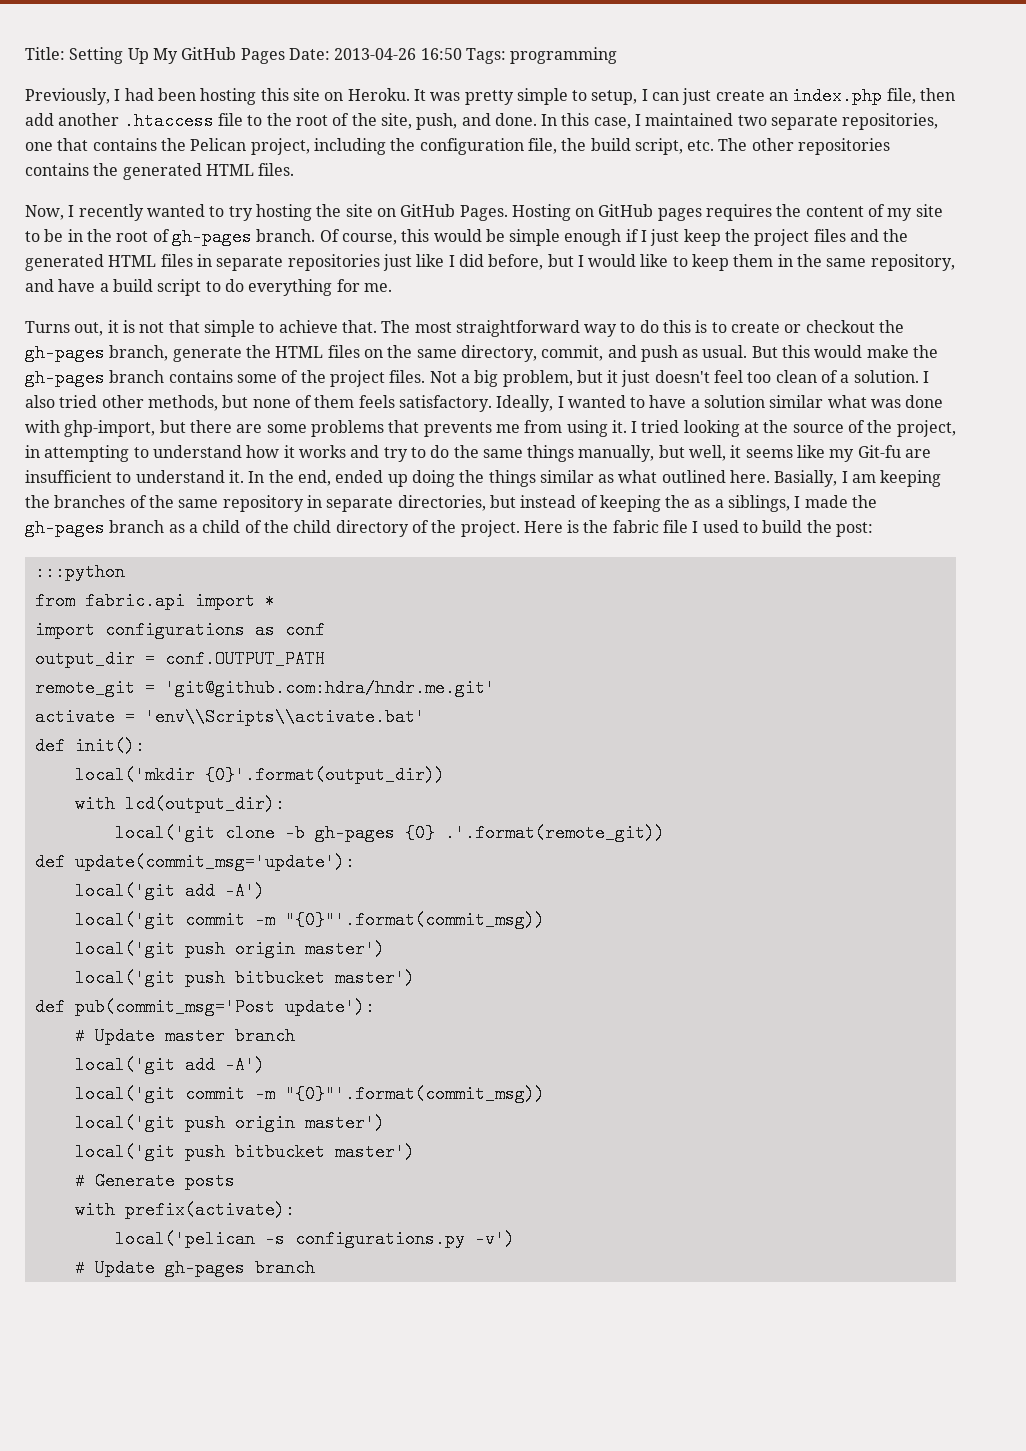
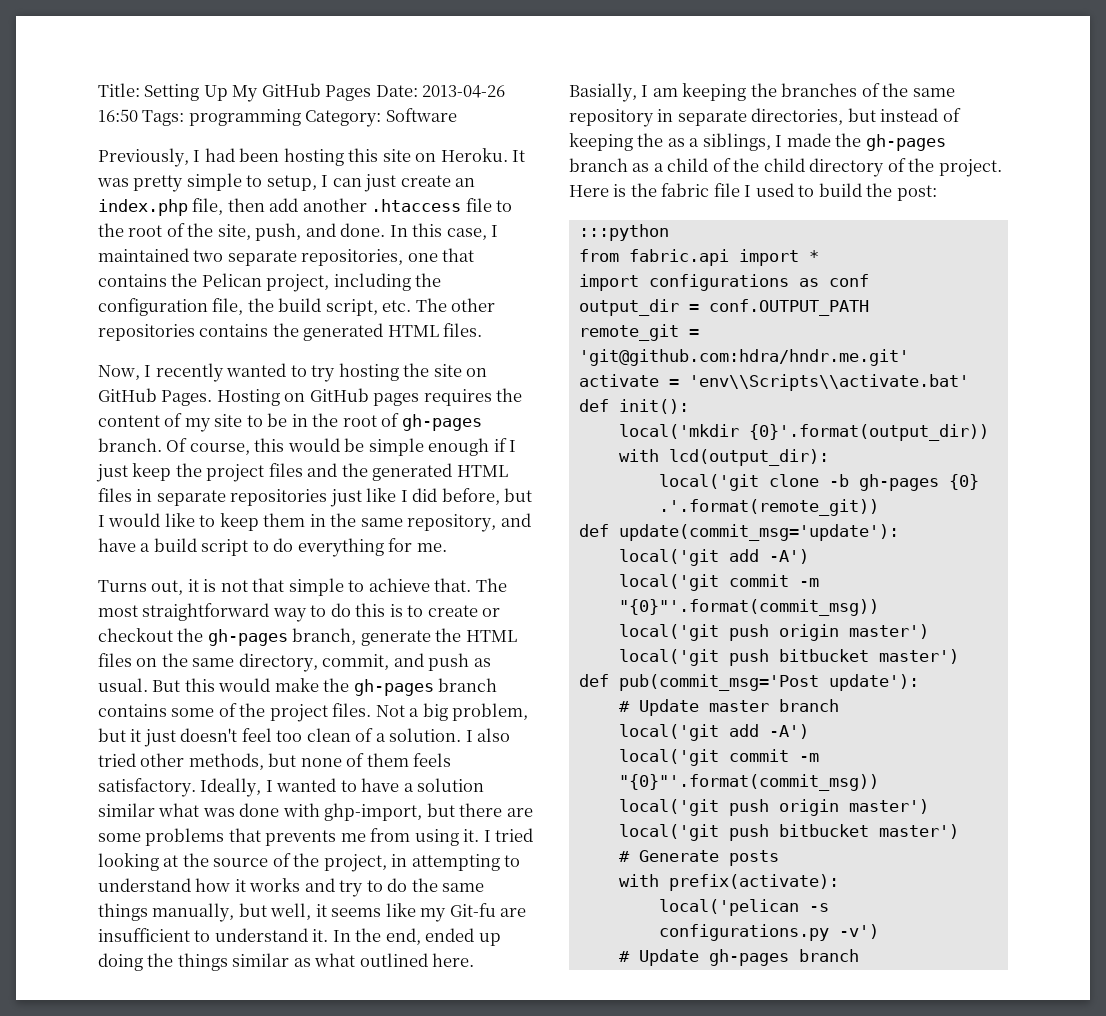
(618, 55) none -> [305,108,457,127] Category: Software

